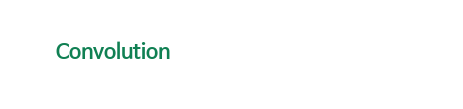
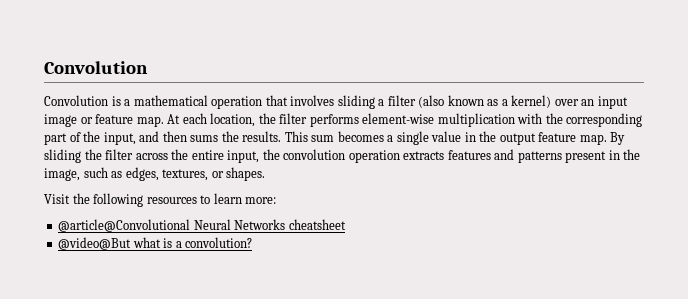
[56,41,170,59] Convolution -> [44,61,148,74] [44,95,628,109] [44,113,643,127] [44,131,626,145] [44,149,641,163] [44,167,266,181] [44,193,277,207] [58,219,346,232] [58,237,253,250] Convolution // Convolution is a mathematical operation that involves sliding a filter (also known as a kernel) over an input image or feature map. At each location, the filter performs element-wise multiplication with the corresponding part of the input, and then sums the results. This sum becomes a single value in the output feature map. By sliding the filter across the entire input, the convolution operation extracts features and patterns present in the image, such as edges, textures, or shapes. // Visit the following resources to learn more: // @article@Convolutional Neural Networks cheatsheet // @video@But what is a convolution?

